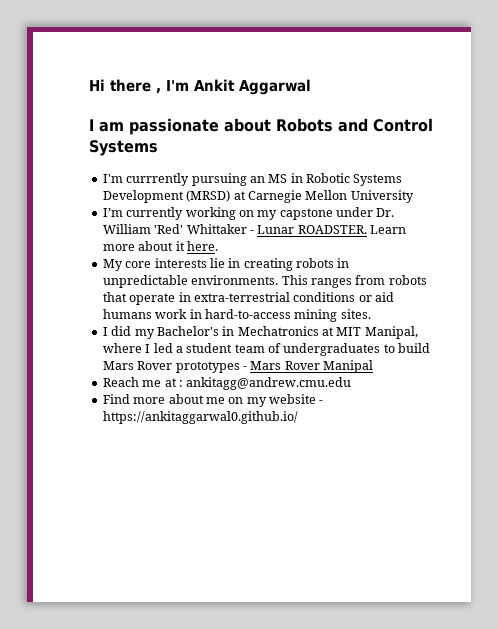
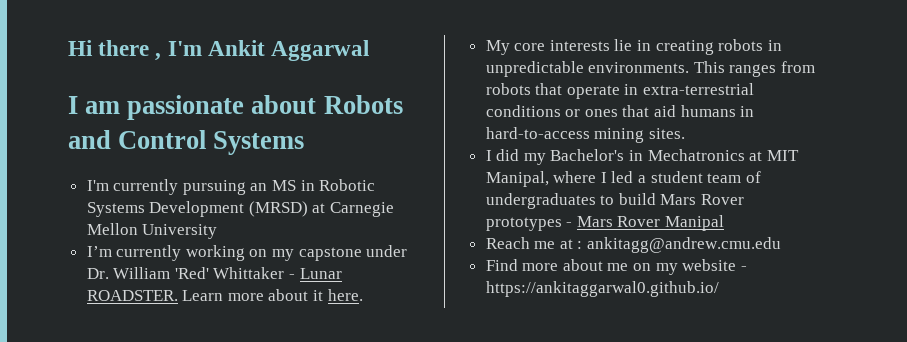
[126,173,190,186] currrently -> [113,179,179,195] currently
(372, 298) none -> [584,105,650,117] ones that
[155,309,188,319] work -> (736, 111) none

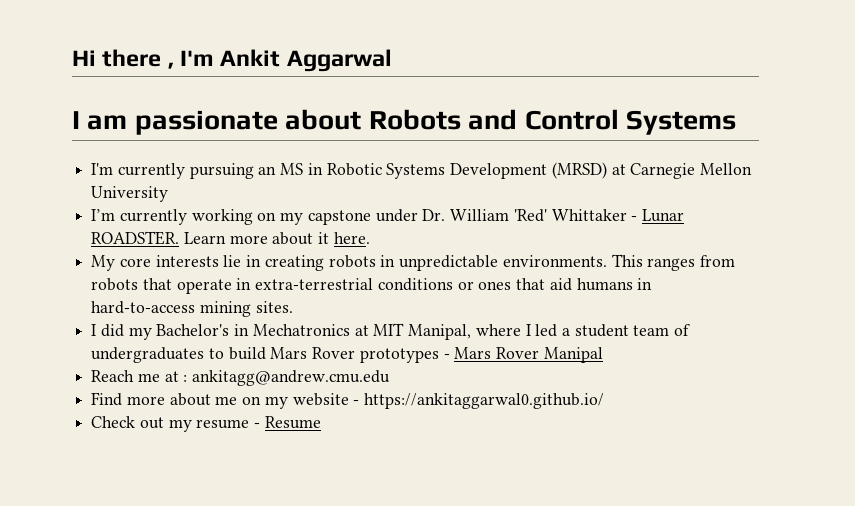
(719, 289) none -> [91,416,321,432] // Check out my resume - Resume

